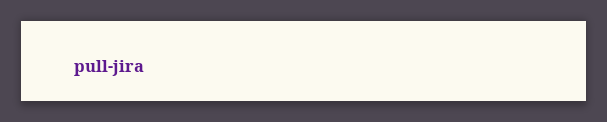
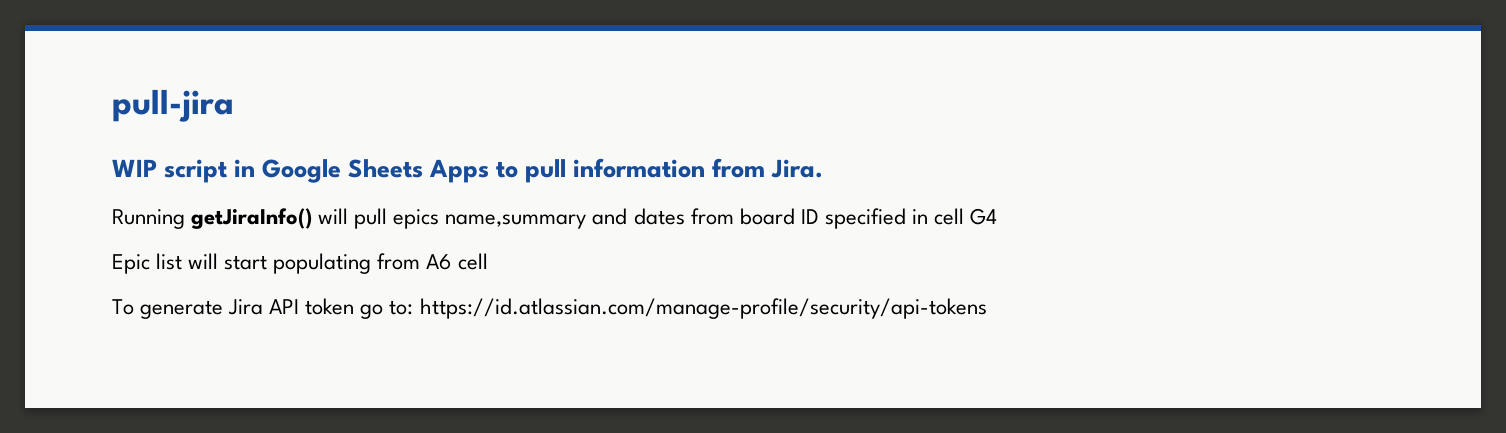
(144, 68) none -> [112,158,824,183] [112,208,998,229] [112,253,488,274] [112,298,987,319] // WIP script in Google Sheets Apps to pull information from Jira. // Running getJiraInfo() will pull epics name,summary and dates from board ID specified in cell G4 // Epic list will start populating from A6 cell // To generate Jira API token go to: https://id.atlassian.com/manage-profile/security/api-tokens

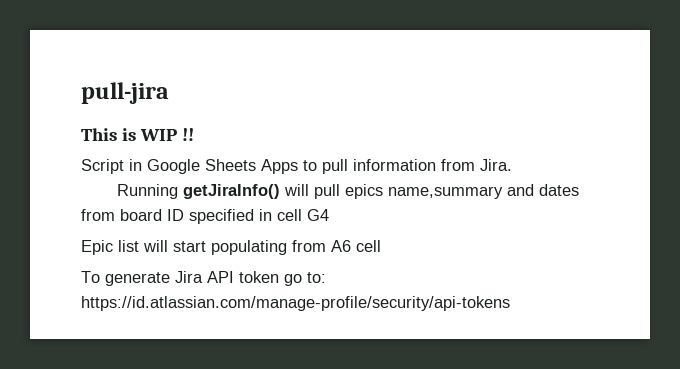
[112,159,229,183] WIP script -> [81,128,195,141] [81,159,124,174] This is WIP !! // Script

